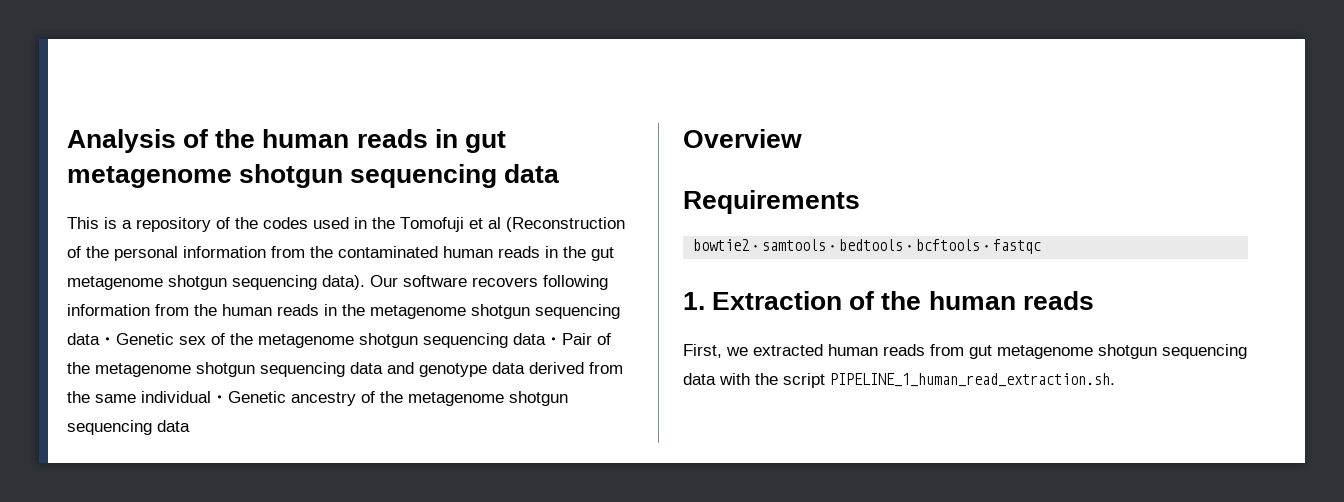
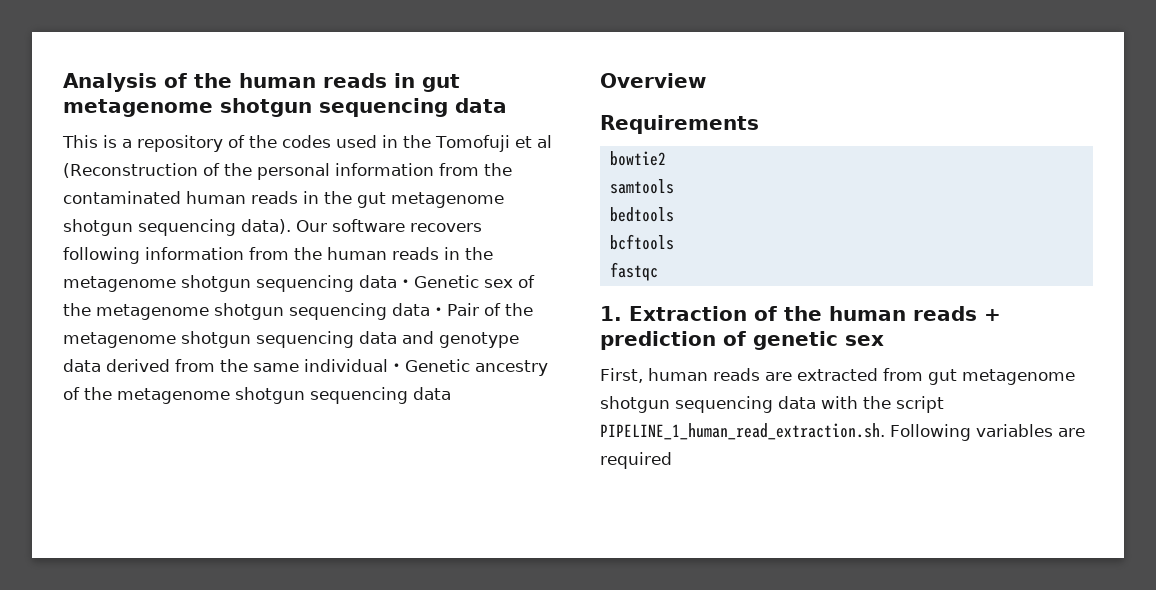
[749,245,763,251] ・ -> (667, 158) //
[826,245,840,251] ・ -> (675, 186) //
[903,245,917,251] ・ -> (675, 214) //
[980,245,994,251] ・ -> (675, 242) //
[683,344,925,358] // First, we extracted human reads -> [984,309,1001,321] [600,331,884,350] [600,368,878,383] + prediction of genetic sex // First, human reads are extracted
(1115, 380) none -> [890,424,1085,441] [600,452,672,469] Following variables are required

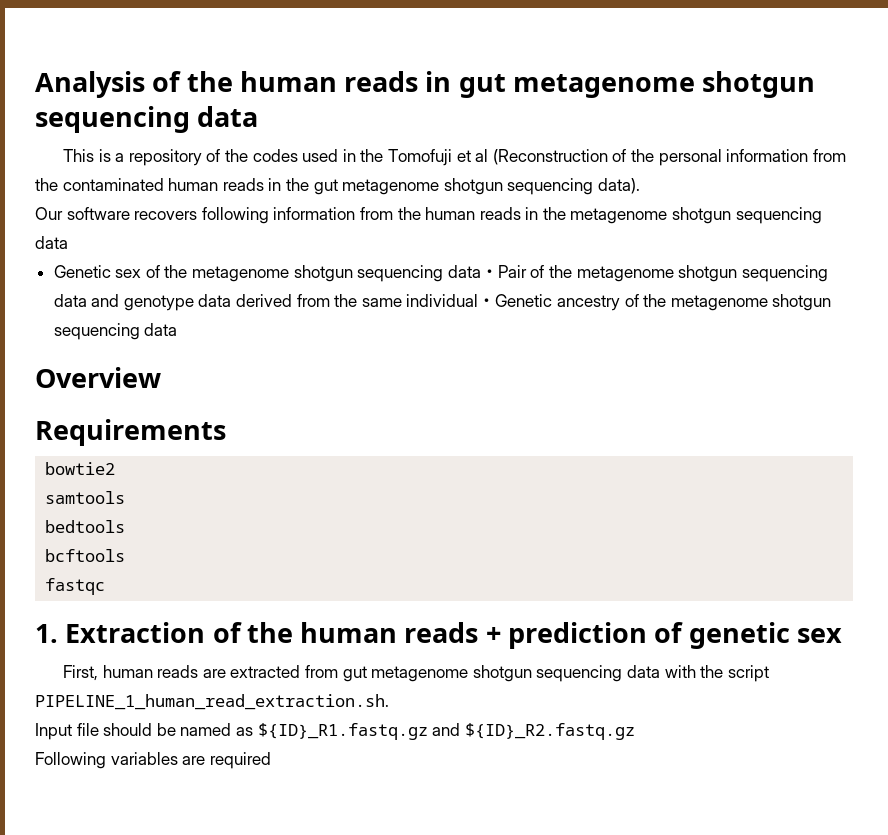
(291, 226) none -> (640, 186) //
[397,279,414,288] ・ -> (68, 242) //
(885, 431) none -> [35,723,635,740] // Input file should be named as ${ID}_R1.fastq.gz and ${ID}_R2.fastq.gz //

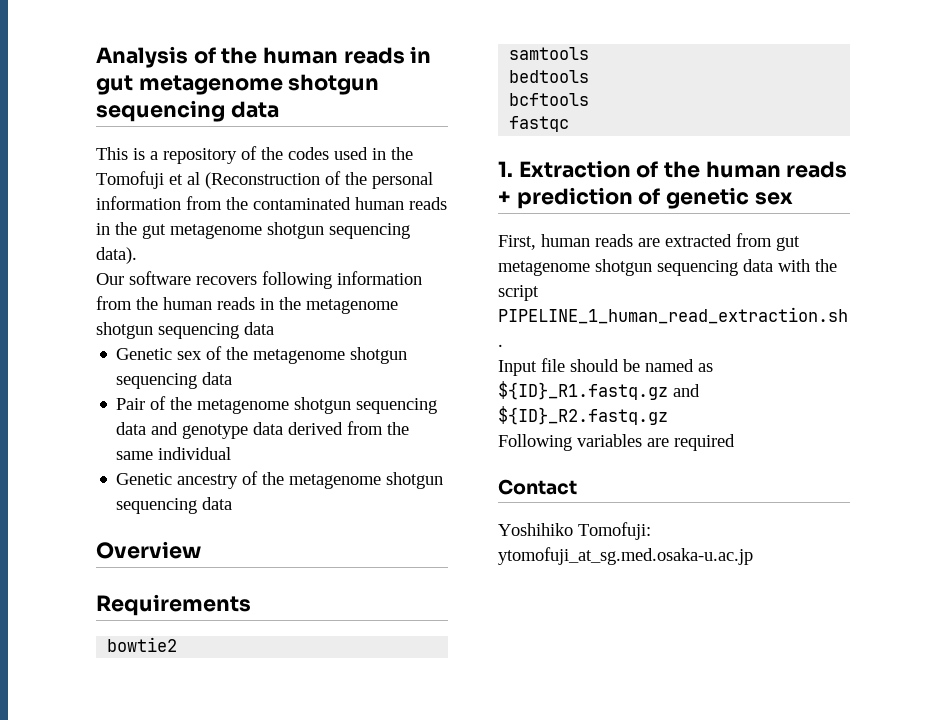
[480,269,498,278] ・ -> (233, 378) //
[478,298,496,307] ・ -> (232, 453) //
(271, 760) none -> [498,479,577,495] [498,522,651,540] [498,547,753,565] // Contact // Yoshihiko Tomofuji: ytomofuji_at_sg.med.osaka-u.ac.jp

